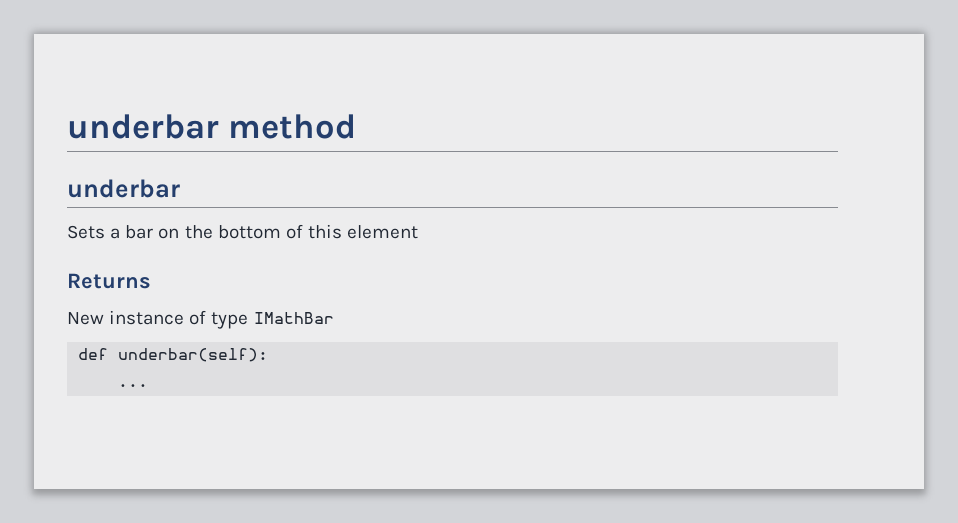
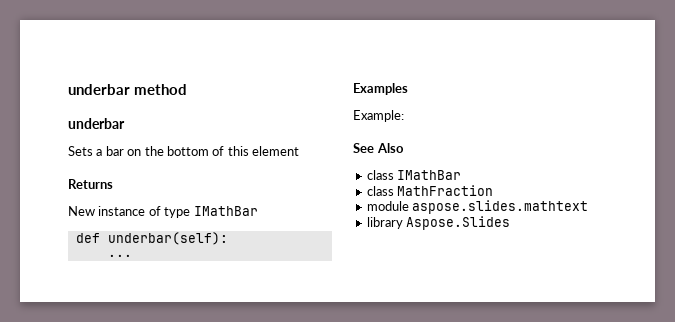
(149, 385) none -> [353,83,408,95] [353,110,404,122] [353,143,404,153] [366,170,462,180] [366,185,494,196] [366,200,589,214] [366,216,511,230] // Examples // Example: // See Also // class IMathBar // class MathFraction // module aspose.slides.mathtext // library Aspose.Slides

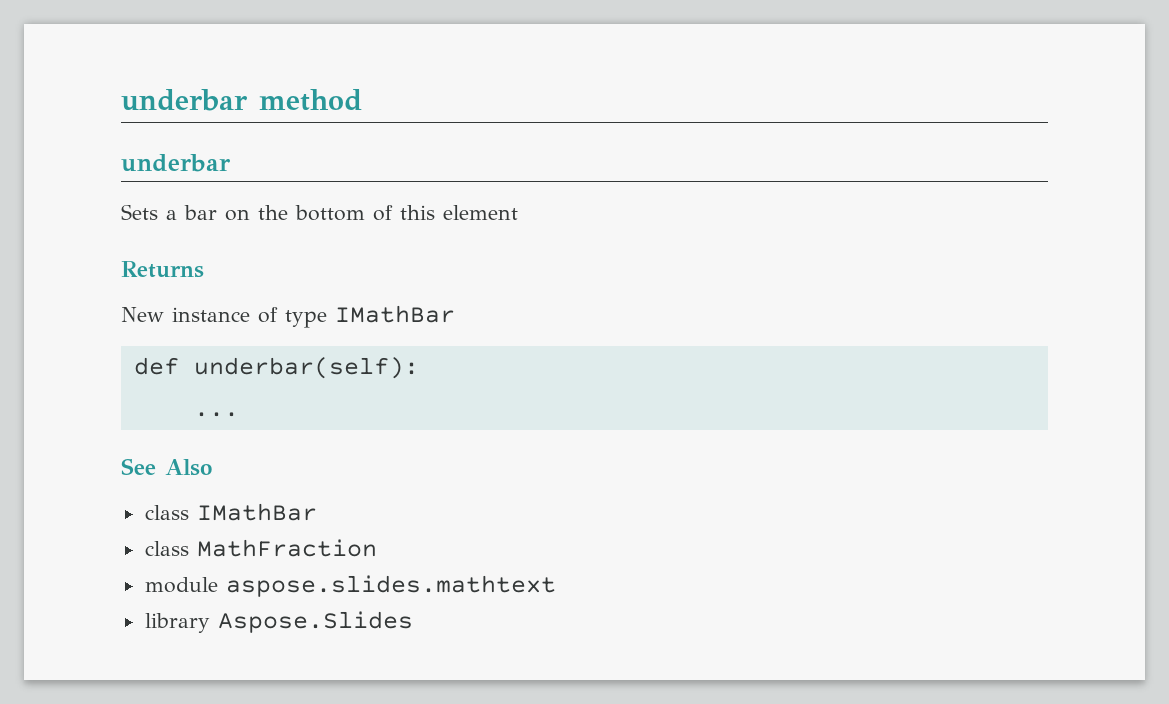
[353,83,408,95] [353,110,404,122] // Examples // Example: -> (239, 414) none

